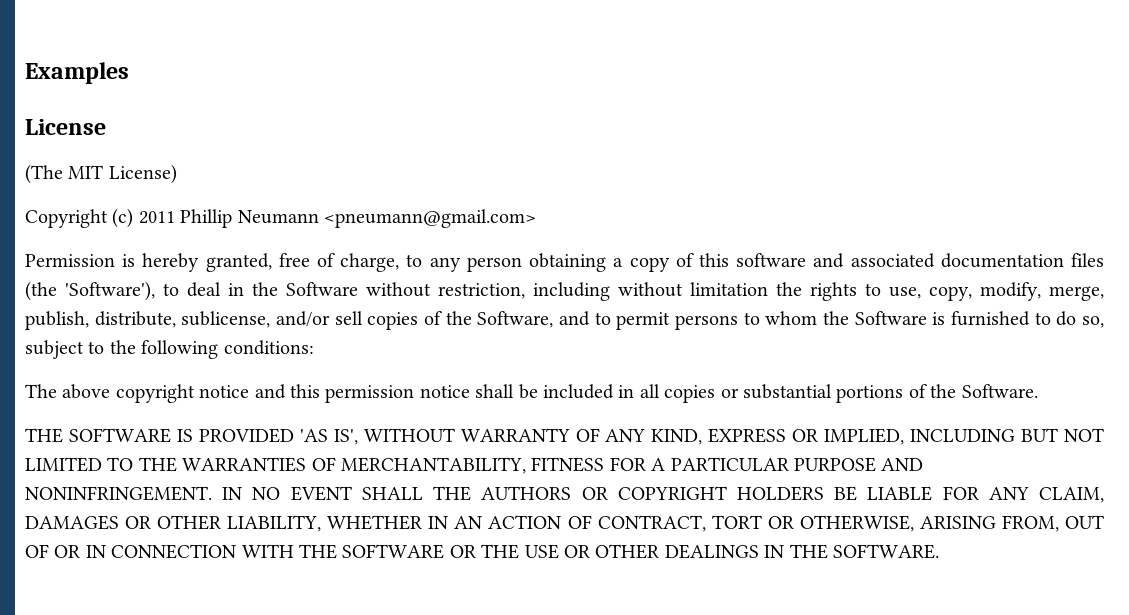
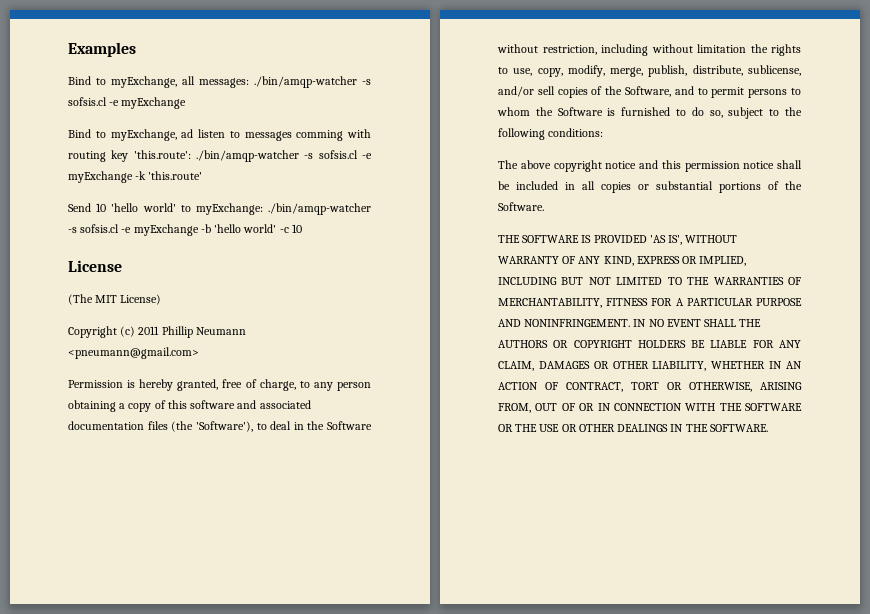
(129, 73) none -> [68,76,371,88] [68,97,187,109] [68,129,371,141] [68,150,372,162] [68,171,203,183] [68,203,371,215] [68,224,302,236] // Bind to myExchange, all messages: ./bin/amqp-watcher -s sofsis.cl -e myExchange // Bind to myExchange, ad listen to messages comming with routing key 'this.route': ./bin/amqp-watcher -s sofsis.cl -e myExchange -k 'this.route' // Send 10 'hello world' to myExchange: ./bin/amqp-watcher -s sofsis.cl -e myExchange -b 'hello world' -c 10

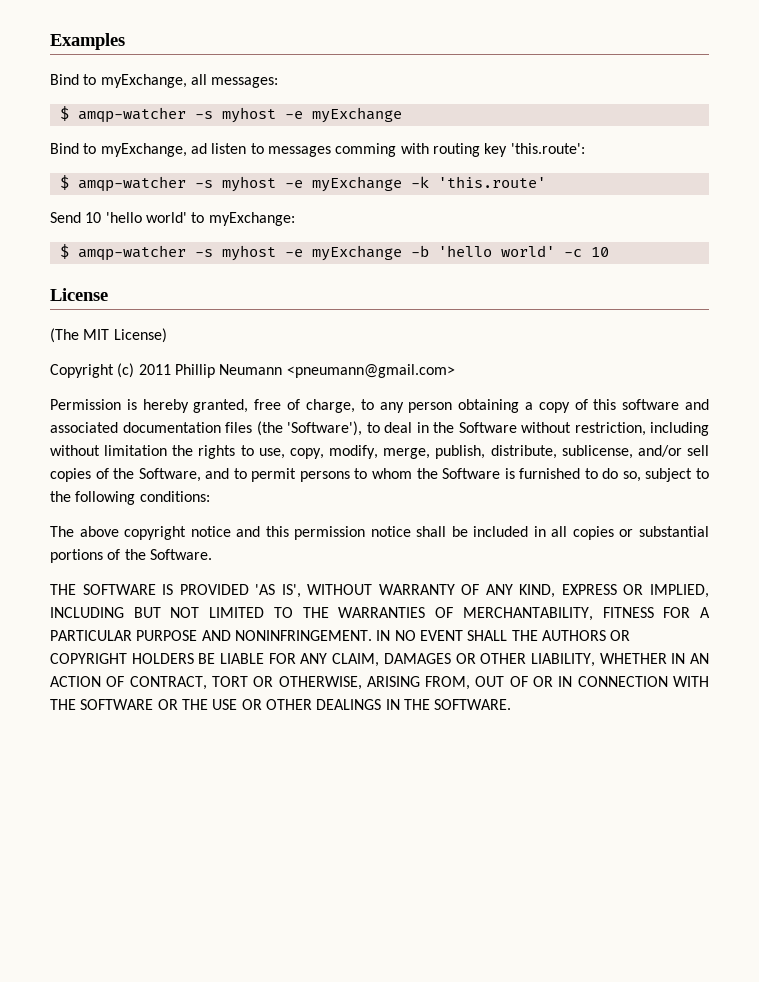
[254,76,371,88] [68,97,107,106] ./bin/amqp-watcher -s sofsis.cl -> [59,106,276,123] // $ amqp-watcher -s myhost
[196,150,358,162] ./bin/amqp-watcher -s sofsis.cl -> [59,175,276,192] // $ amqp-watcher -s myhost
[268,203,371,215] [68,224,120,233] ./bin/amqp-watcher -s sofsis.cl -> [59,244,276,261] // $ amqp-watcher -s myhost

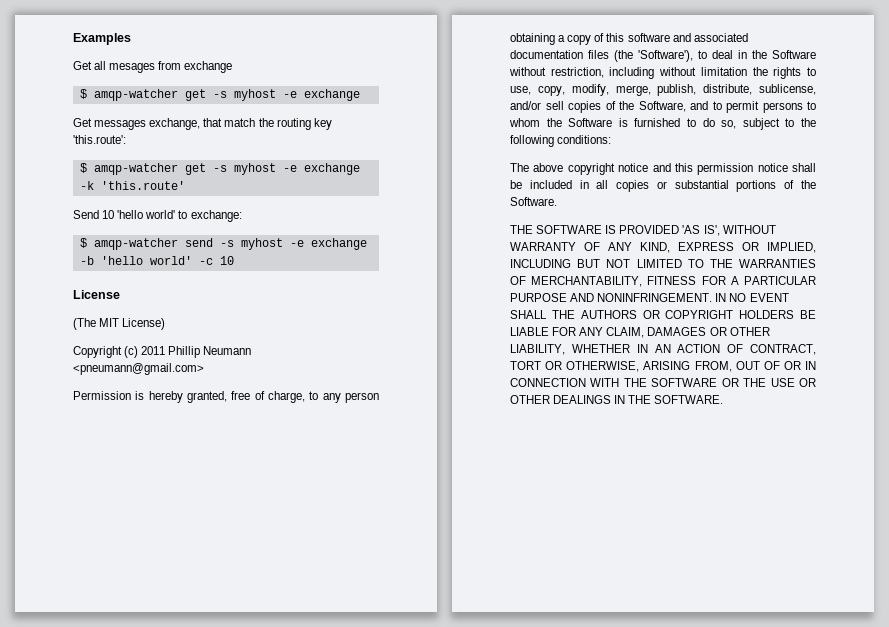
[50,74,279,88] [59,106,402,123] [50,143,429,157] Bind to myExchange, all messages: // $ amqp-watcher -s myhost -e myExchange // Bind to myExchange, ad listen to messages comming with -> [73,61,233,73] [79,89,360,101] [73,118,274,130] Get all mesages from exchange // $ amqp-watcher get -s myhost -e exchange // Get messages exchange, that match the
[194,176,402,192] -s myhost -e myExchange -> [184,163,360,175] get -s myhost -e exchange
[208,212,295,226] [59,244,402,261] myExchange: // $ amqp-watcher -s myhost -e myExchange -> [190,210,242,222] [79,238,367,250] exchange: // $ amqp-watcher send -s myhost -e exchange

